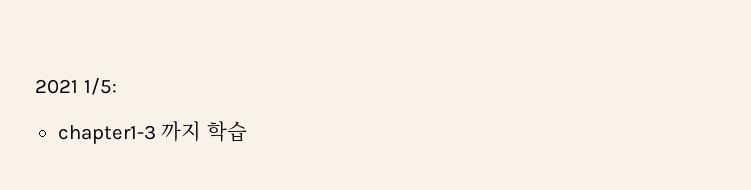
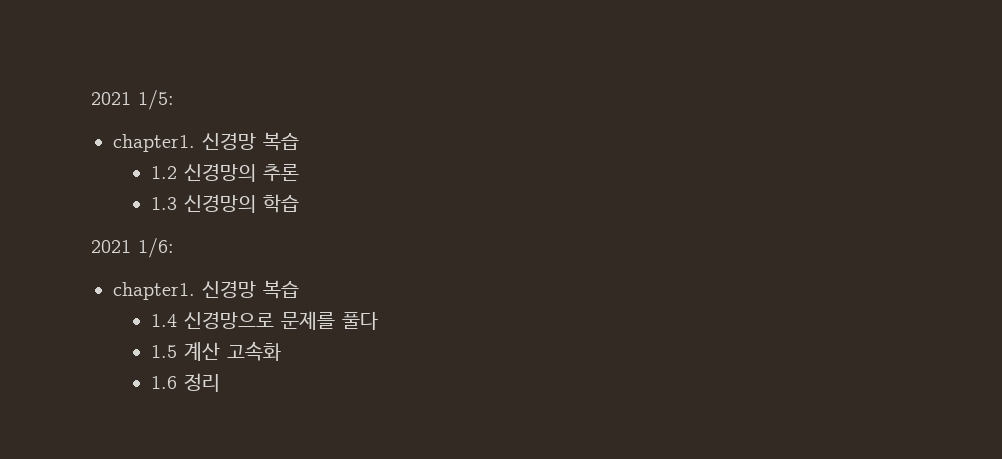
[57,121,247,144] chapter1-3 까지 학습 -> [113,132,299,152] [150,164,299,182] [150,194,299,213] [91,238,174,258] [113,280,299,300] [150,311,378,330] [150,341,281,361] [150,373,220,392] chapter1. 신경망 복습 // 1.2 신경망의 추론 // 1.3 신경망의 학습 // 2021 1/6: // chapter1. 신경망 복습 // 1.4 신경망으로 문제를 풀다 // 1.5 계산 고속화 // 1.6 정리

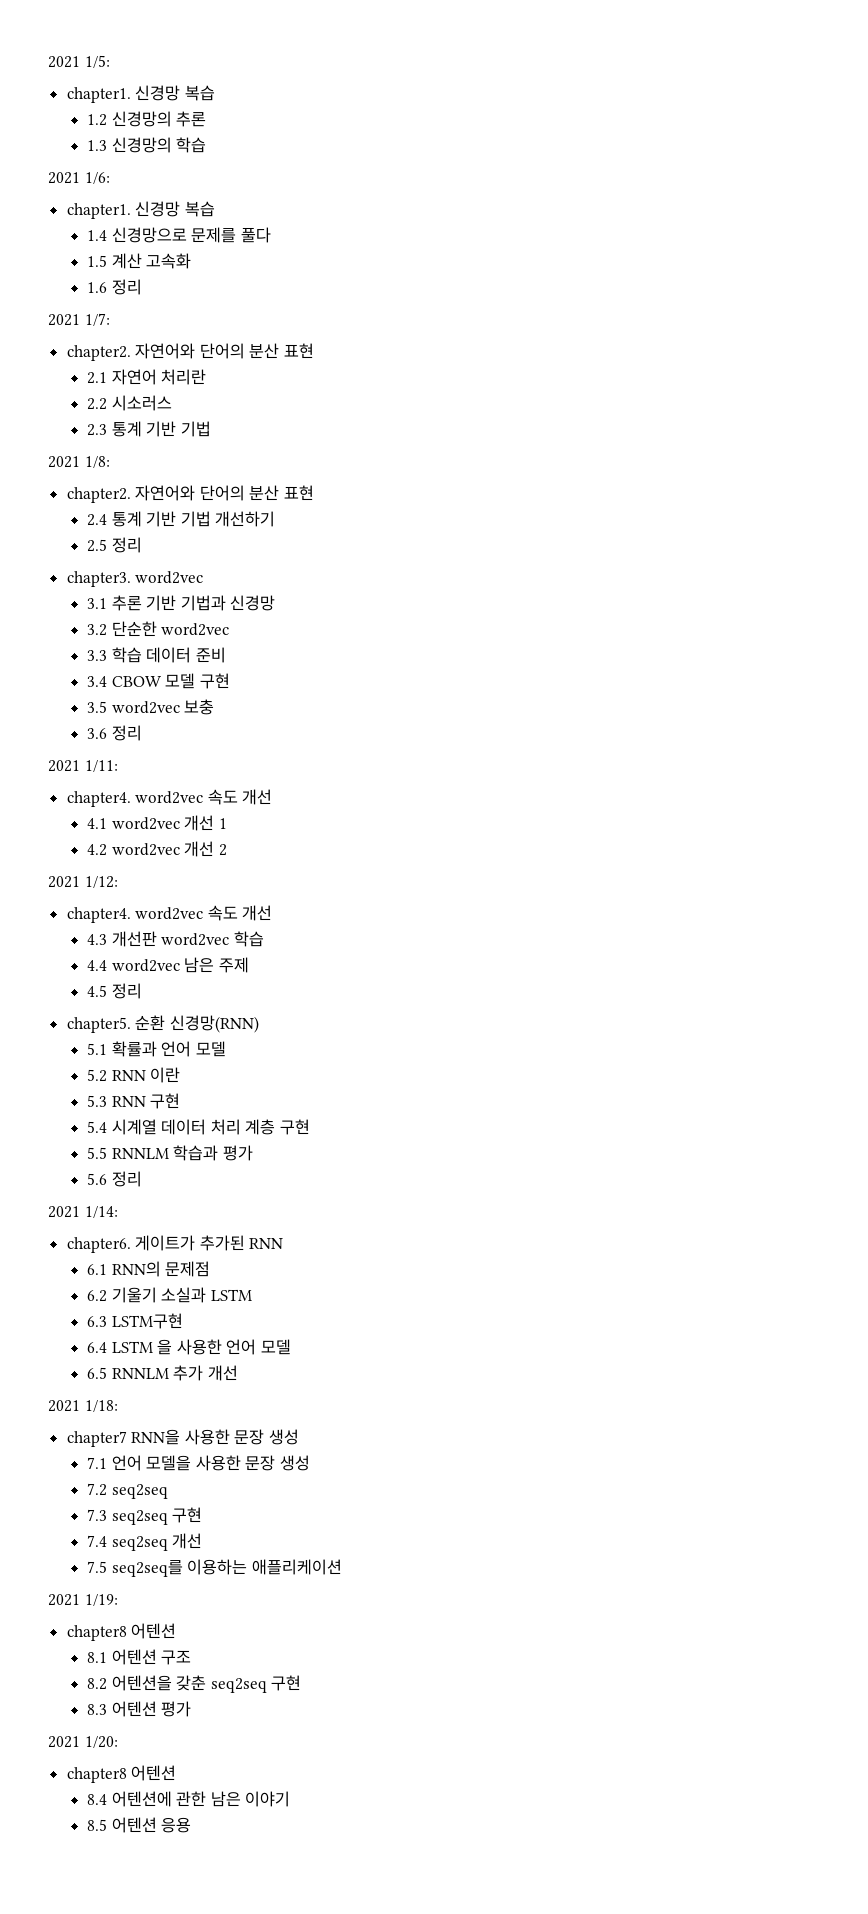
(220, 382) none -> [48,313,110,326] [66,343,315,361] [86,369,207,385] [86,395,172,411] [86,421,211,437] [48,456,110,468] [66,485,315,503] [86,511,276,527] [86,537,142,553] [66,571,204,587] [86,595,276,611] [86,621,230,637] [86,647,226,663] [86,673,230,689] [86,699,215,715] [86,725,142,741] [48,760,118,772] [66,789,273,807] [86,815,227,831] [86,841,227,857] [48,876,118,888] [66,905,273,923] [86,931,264,947] [86,957,249,973] [86,983,142,999] [66,1015,259,1033] [86,1041,226,1057] [86,1067,181,1083] [86,1093,181,1109] [86,1119,310,1135] [86,1145,253,1161] [86,1171,142,1187] [48,1206,118,1218] [66,1235,284,1253] [86,1261,211,1277] [86,1287,252,1303] [86,1313,183,1329] [86,1339,291,1355] [86,1365,238,1381] [48,1400,118,1412] [66,1429,300,1447] [86,1455,310,1471] [86,1483,168,1499] [86,1507,203,1525] [86,1533,203,1551] [86,1559,342,1577] [48,1594,118,1606] [66,1623,177,1641] [86,1649,192,1665] [86,1675,302,1693] [86,1701,192,1717] [48,1736,118,1748] [66,1765,177,1783] [86,1791,291,1807] [86,1817,192,1833] // 2021 1/7: // chapter2. 자연어와 단어의 분산 표현 // 2.1 자연어 처리란 // 2.2 시소러스 // 2.3 통계 기반 기법 // 2021 1/8: // chapter2. 자연어와 단어의 분산 표현 // 2.4 통계 기반 기법 개선하기 // 2.5 정리 // chapter3. word2vec // 3.1 추론 기반 기법과 신경망 // 3.2 단순한 word2vec // 3.3 학습 데이터 준비 // 3.4 CBOW 모델 구현 // 3.5 word2vec 보충 // 3.6 정리 // 2021 1/11: // chapter4. word2vec 속도 개선 // 4.1 word2vec 개선 1 // 4.2 word2vec 개선 2 // 2021 1/12: // chapter4. word2vec 속도 개선 // 4.3 개선판 word2vec 학습 // 4.4 word2vec 남은 주제 // 4.5 정리 // chapter5. 순환 신경망(RNN) // 5.1 확률과 언어 모델 // 5.2 RNN 이란 // 5.3 RNN 구현 // 5.4 시계열 데이터 처리 계층 구현 // 5.5 RNNLM 학습과 평가 // 5.6 정리 // 2021 1/14: // chapter6. 게이트가 추가된 RNN // 6.1 RNN의 문제점 // 6.2 기울기 소실과 LSTM // 6.3 LSTM구현 // 6.4 LSTM 을 사용한 언어 모델 // 6.5 RNNLM 추가 개선 // 2021 1/18: // chapter7 RNN을 사용한 문장 생성 // 7.1 언어 모델을 사용한 문장 생성 // 7.2 seq2seq // 7.3 seq2seq 구현 // 7.4 seq2seq 개선 // 7.5 seq2seq를 이용하는 애플리케이션 // 2021 1/19: // chapter8 어텐션 // 8.1 어텐션 구조 // 8.2 어텐션을 갖춘 seq2seq 구현 // 8.3 어텐션 평가 // 2021 1/20: // chapter8 어텐션 // 8.4 어텐션에 관한 남은 이야기 // 8.5 어텐션 응용

